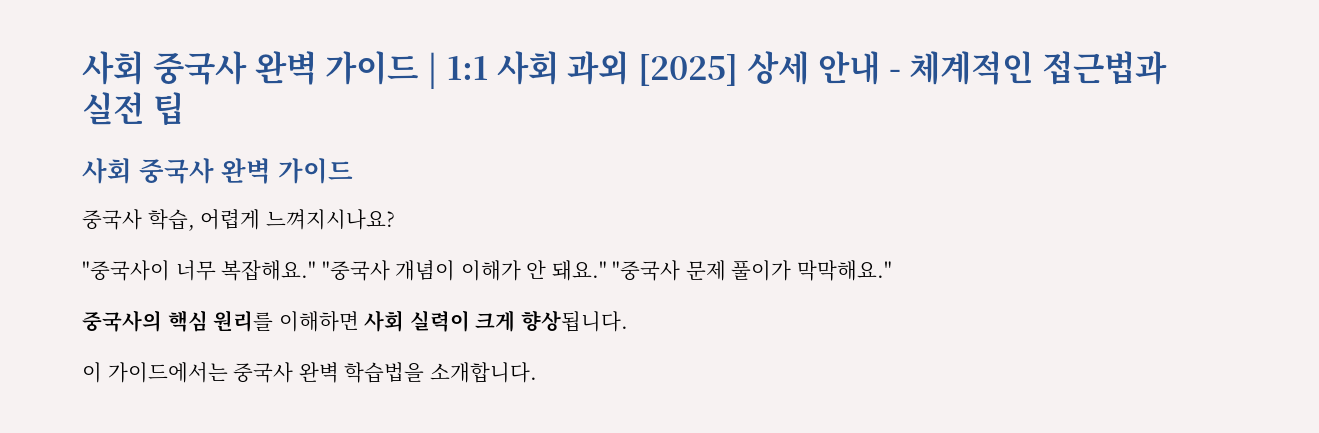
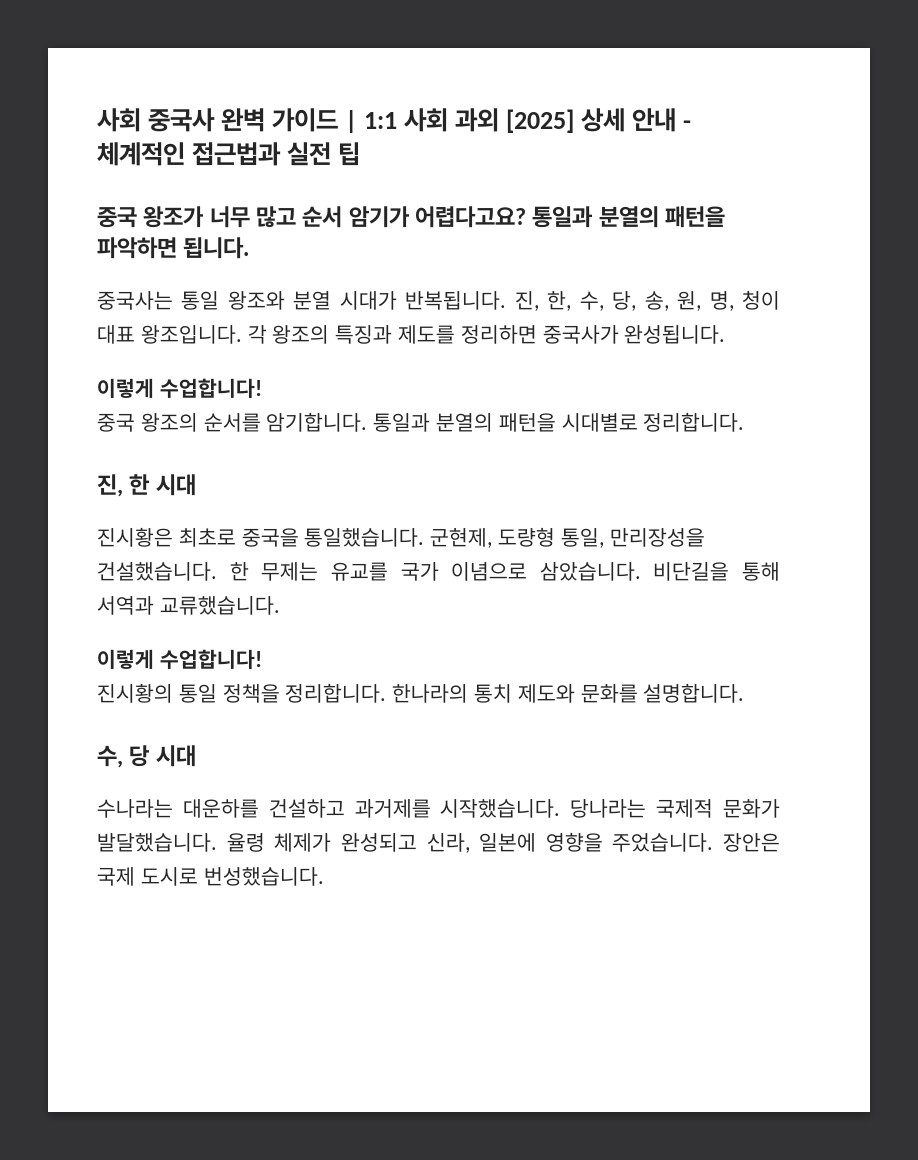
[82,158,353,184] [82,209,395,231] [82,260,892,281] [82,310,628,332] [82,362,537,383] 사회 중국사 완벽 가이드 // 중국사 학습, 어렵게 느껴지시나요? // "중국사이 너무 복잡해요." "중국사 개념이 이해가 안 돼요." "중국사 문제 풀이가 막막해요." // 중국사의 핵심 원리를 이해하면 사회 실력이 크게 향상됩니다. // 이 가이드에서는 중국사 완벽 학습법을 소개합니다. -> [97,206,726,228] [97,237,250,259] [97,290,780,311] [97,325,726,344] [97,378,262,398] [97,412,745,432] [97,474,196,497] [97,527,705,548] [97,562,780,581] [97,596,280,615] [97,649,262,669] [97,683,745,703] [97,745,196,768] [97,799,780,818] [97,832,780,853] [97,867,324,886] 중국 왕조가 너무 많고 순서 암기가 어렵다고요? 통일과 분열의 패턴을 파악하면 됩니다. // 중국사는 통일 왕조와 분열 시대가 반복됩니다. 진, 한, 수, 당, 송, 원, 명, 청이 대표 왕조입니다. 각 왕조의 특징과 제도를 정리하면 중국사가 완성됩니다. // 이렇게 수업합니다! // 중국 왕조의 순서를 암기합니다. 통일과 분열의 패턴을 시대별로 정리합니다. // 진, 한 시대 // 진시황은 최초로 중국을 통일했습니다. 군현제, 도량형 통일, 만리장성을 건설했습니다. 한 무제는 유교를 국가 이념으로 삼았습니다. 비단길을 통해 서역과 교류했습니다. // 이렇게 수업합니다! // 진시황의 통일 정책을 정리합니다. 한나라의 통치 제도와 문화를 설명합니다. // 수, 당 시대 // 수나라는 대운하를 건설하고 과거제를 시작했습니다. 당나라는 국제적 문화가 발달했습니다. 율령 체제가 완성되고 신라, 일본에 영향을 주었습니다. 장안은 국제 도시로 번성했습니다.

